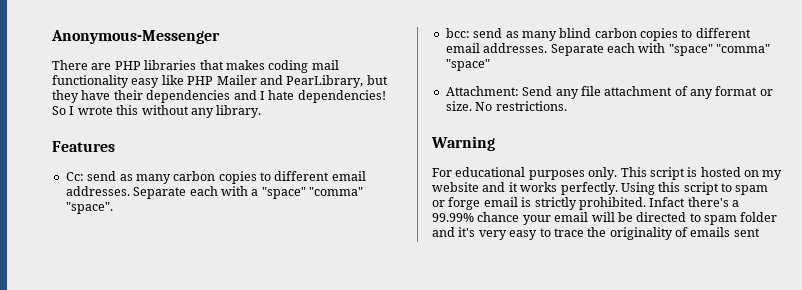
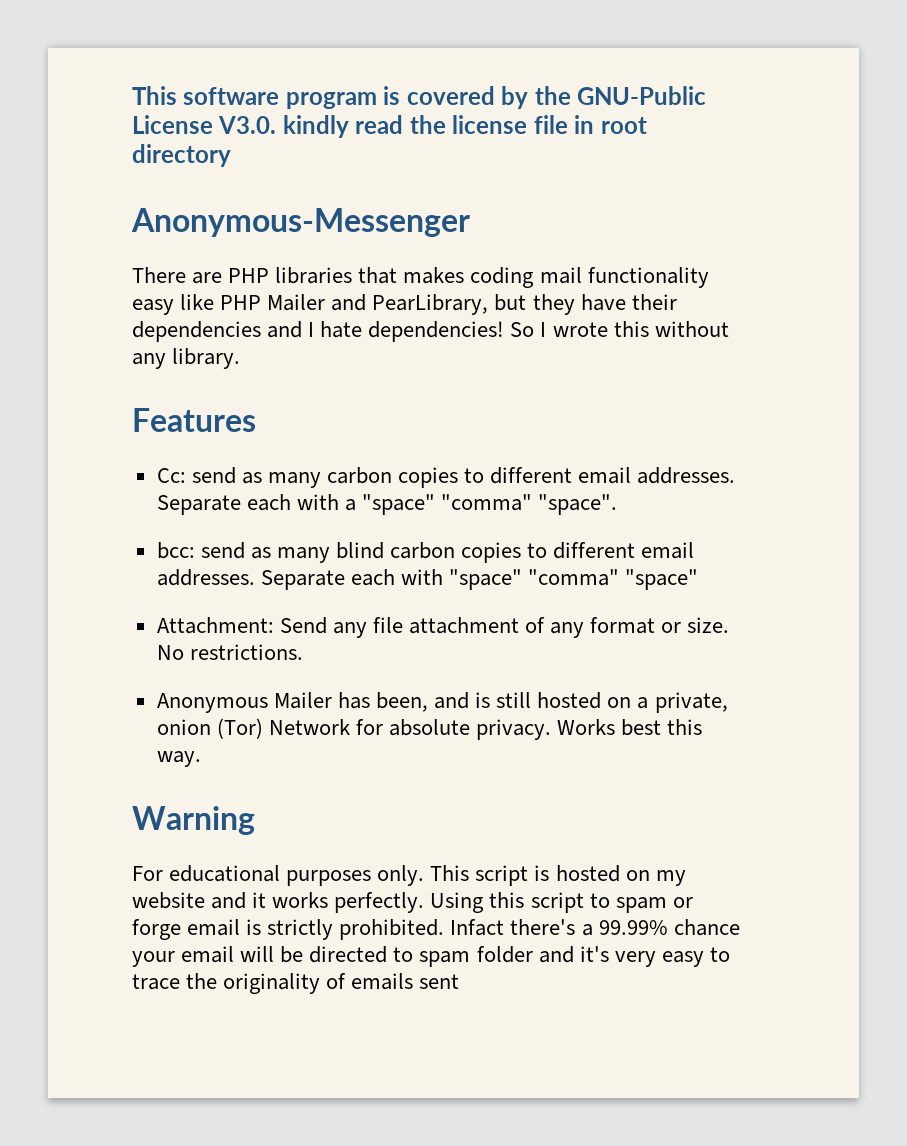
(51, 37) none -> [132,86,707,109] [132,115,647,138] [132,144,231,167] This software program is covered by the GNU-Public License V3.0. kindly read the license file in root directory //
(567, 106) none -> [156,692,728,713] [156,718,703,740] [156,751,201,767] // Anonymous Mailer has been, and is still hosted on a private, onion (Tor) Network for absolute privacy. Works best this way.

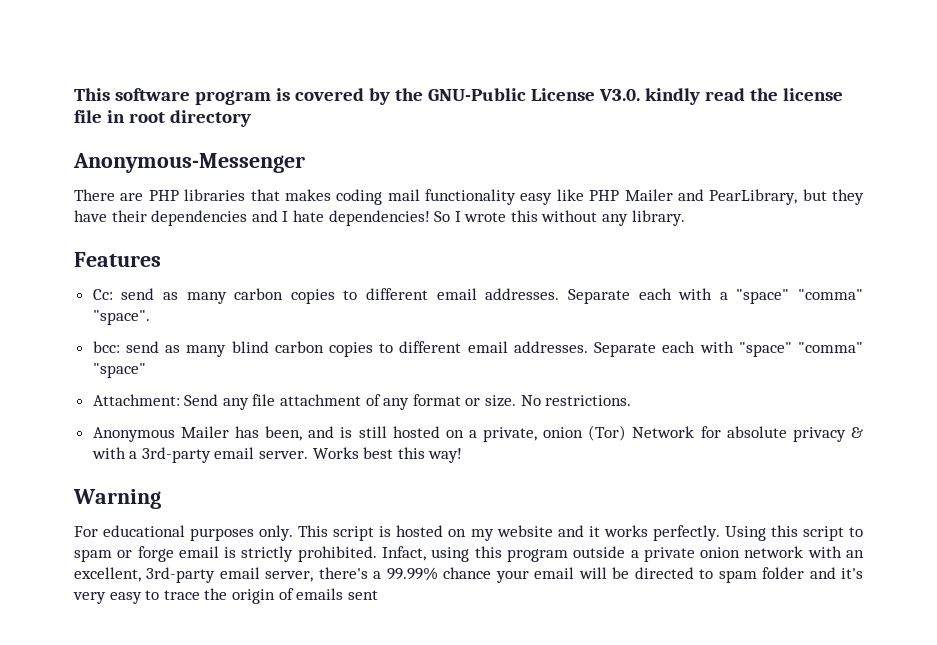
[476,719,552,740] privacy. -> [792,427,863,442] [91,447,309,463] privacy & with a 3rd-party email server.
[156,751,201,767] way. -> [428,448,463,463] way!
[450,919,505,936] Infact -> [382,546,864,562] [74,567,314,583] Infact, using this program outside a private onion network with an excellent, 3rd-party email server,
[223,973,321,994] originality -> [231,589,275,604] origin

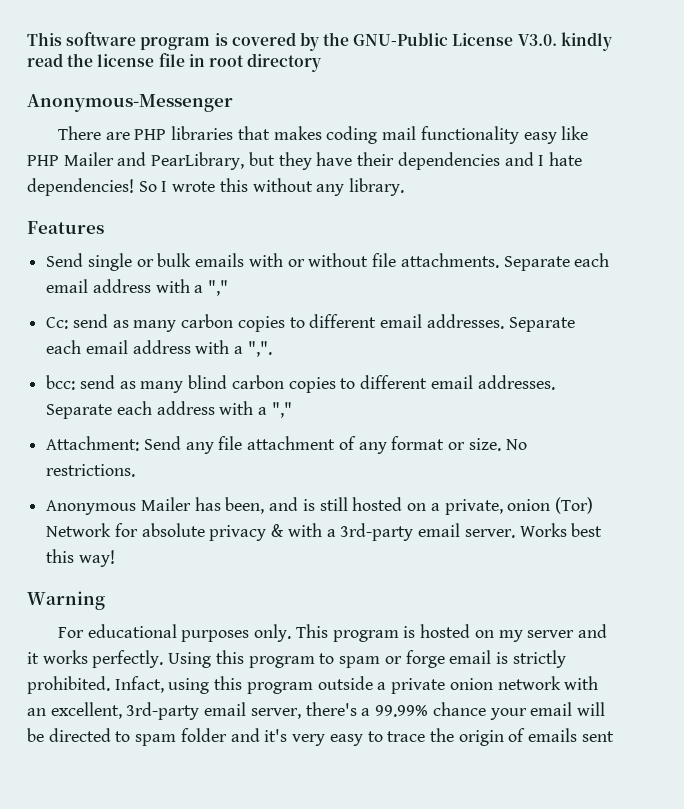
(161, 259) none -> [46,253,610,271] [46,279,229,296] // Send single or bulk emails with or without file attachments. Separate each email address with a ","
[678,288,863,304] [92,310,150,325] with a "space" "comma" "space". -> [85,340,272,357] email address with a ",".
[699,341,863,357] [92,363,146,378] with "space" "comma" "space" -> [156,401,292,418] address with a ","
[333,526,375,541] script -> [332,630,399,642] program
[496,525,553,537] website -> [527,630,575,638] server
[802,526,844,541] script -> [248,656,315,668] program

